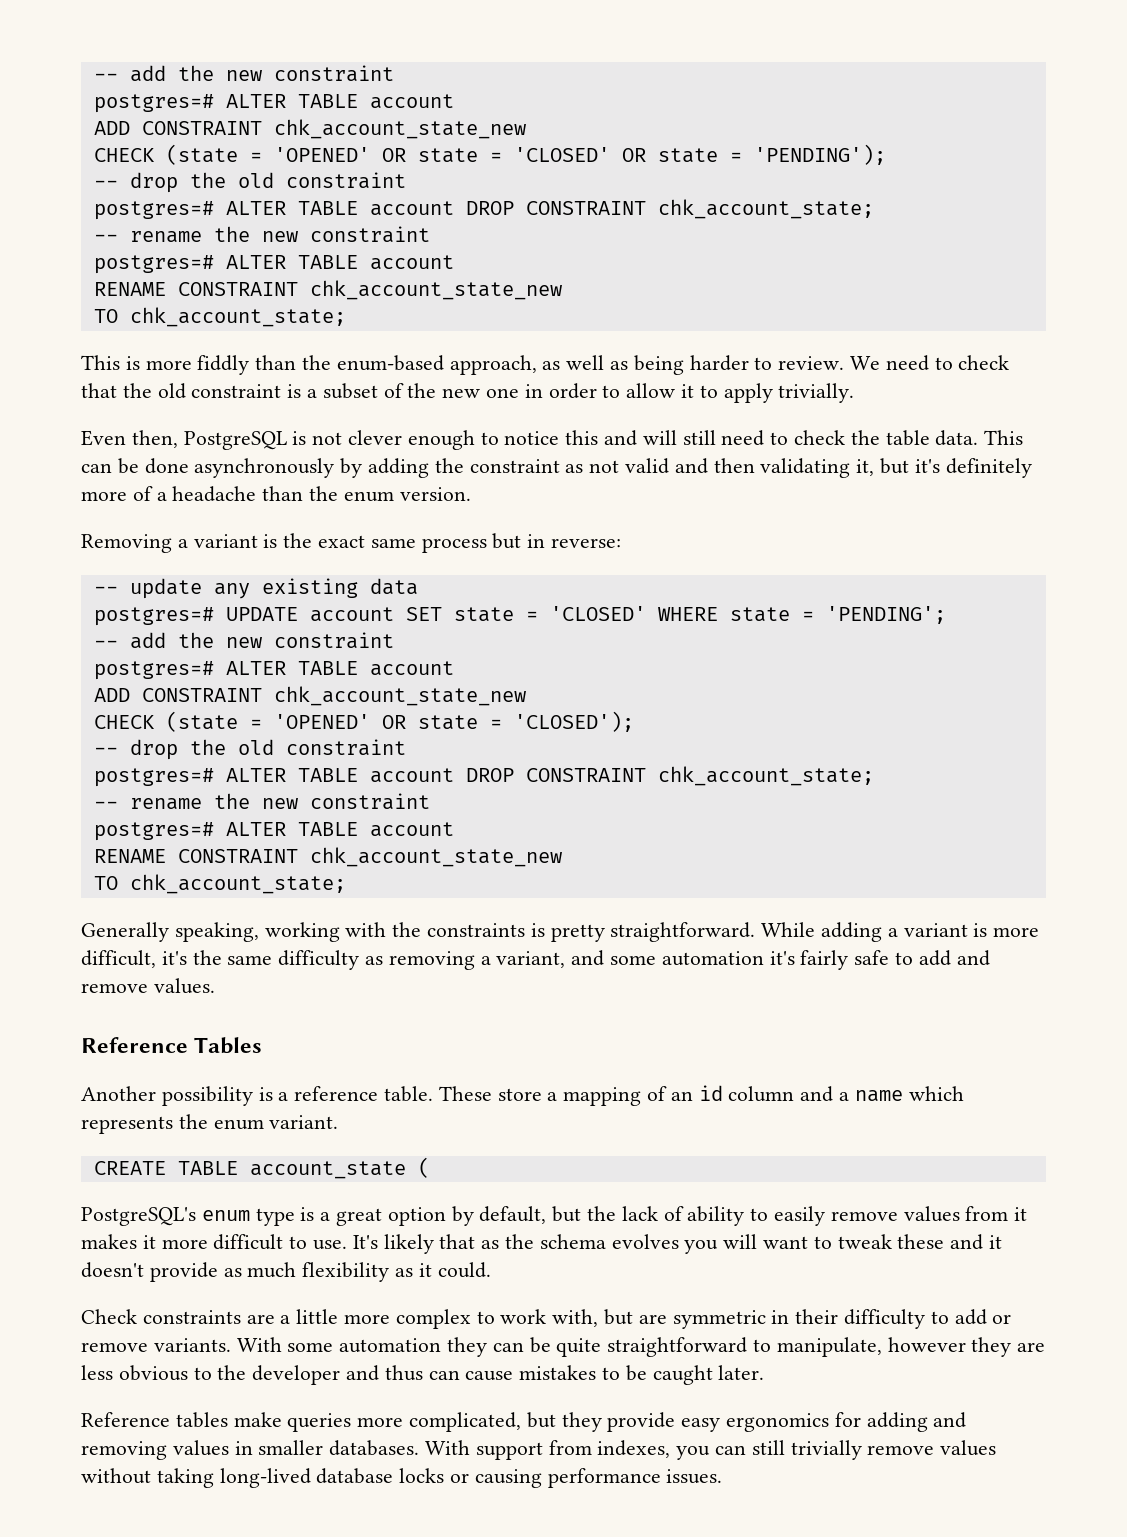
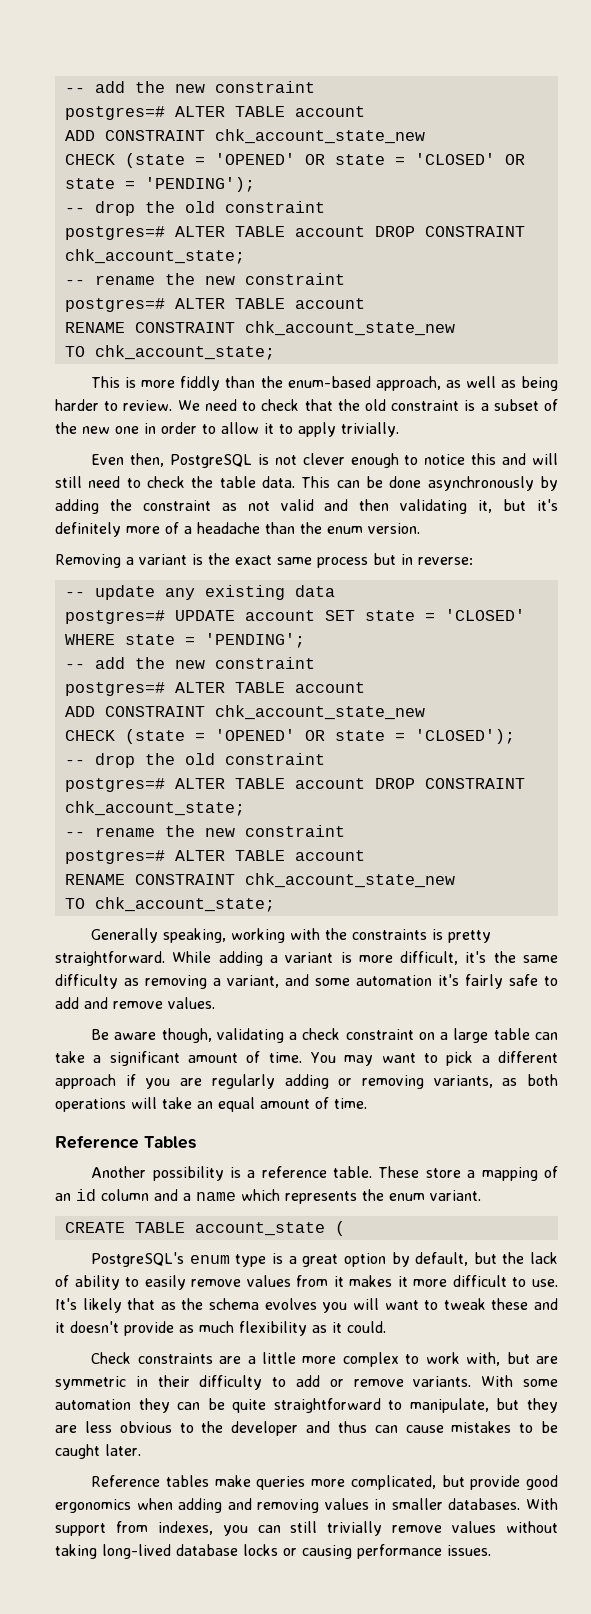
(215, 986) none -> [91,1028,558,1043] [55,1051,559,1066] [55,1074,558,1089] [55,1097,367,1112] // Be aware though, validating a check constraint on a large table can take a significant amount of time. You may want to pick a different approach if you are regularly adding or removing variants, as both operations will take an equal amount of time.
[887,1337,966,1352] however -> [496,1398,520,1410] but
[561,1412,861,1432] they provide easy ergonomics for -> [470,1475,558,1490] [55,1498,173,1513] provide good ergonomics when

